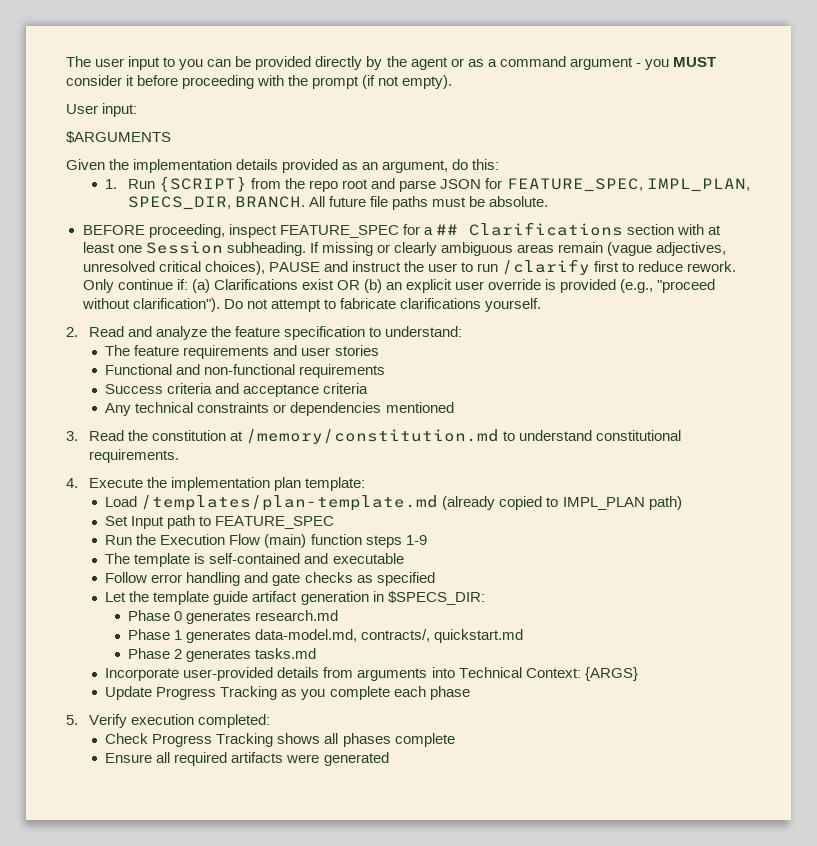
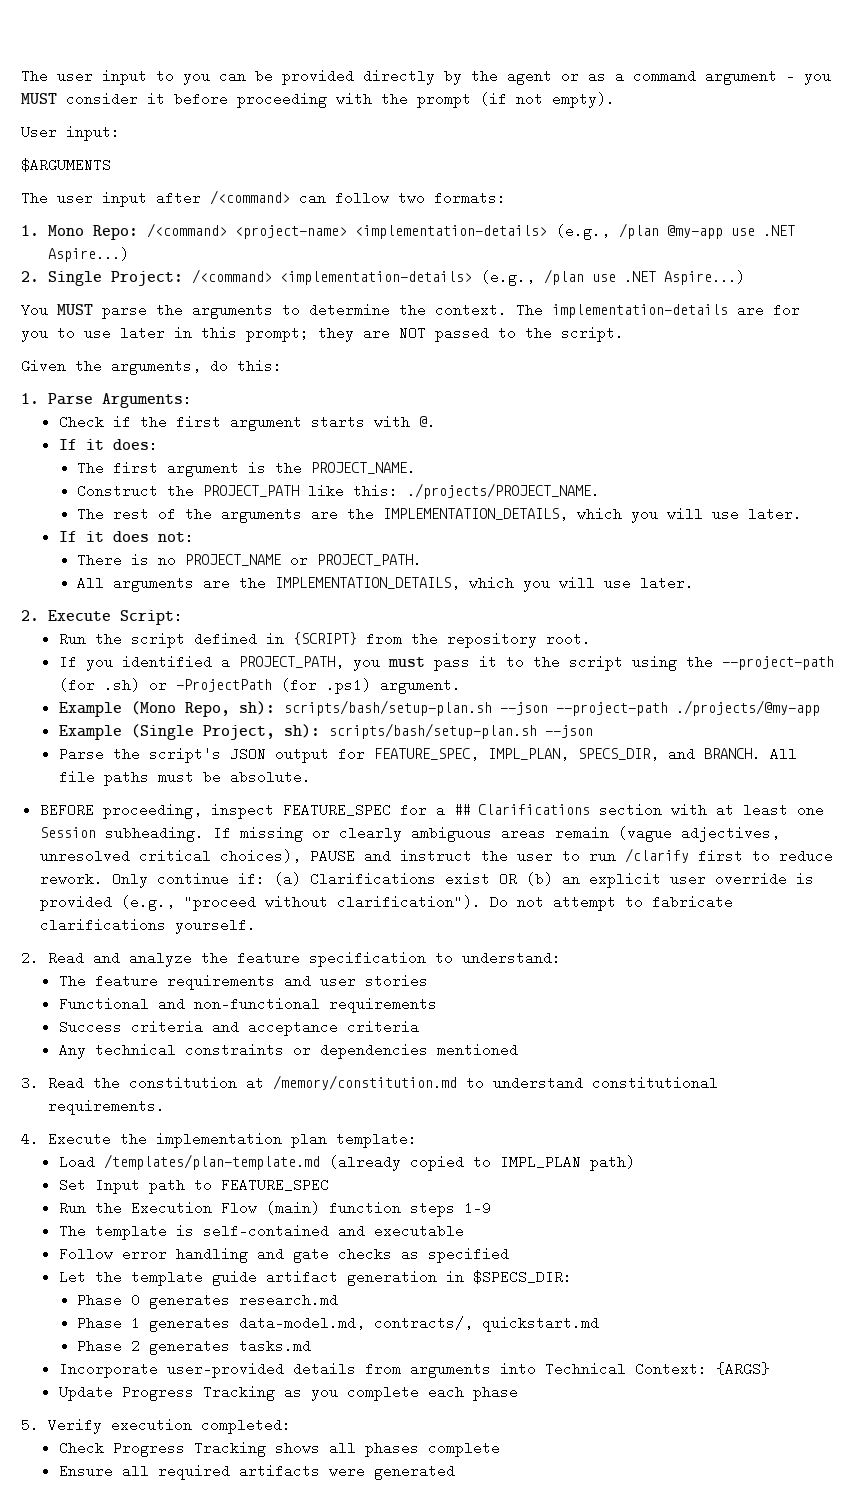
[66,159,500,173] [105,176,482,192] Given the implementation details provided as an argument, do this: // 1. Run {SCRIPT} from the repo root and parse JSON -> [21,190,506,207] [21,223,795,240] [47,247,129,262] [21,269,745,286] [21,303,800,319] [21,326,624,342] [21,359,282,375] [21,392,192,408] [58,415,436,431] [58,438,158,452] [77,461,417,477] [77,483,601,499] [77,507,803,523] [58,530,194,544] [77,553,423,567] [77,576,695,592] [21,609,183,625] [58,632,591,648] [58,655,834,671] [58,678,461,694] [58,700,820,717] [58,723,593,740] [58,747,329,763] The user input after /<command> can follow two formats: // 1. Mono Repo: /<command> <project-name> <implementation-details> (e.g., /plan @my-app use .NET Aspire...) // 2. Single Project: /<command> <implementation-details> (e.g., /plan use .NET Aspire...) // You MUST parse the arguments to determine the context. The implementation-details are for you to use later in this prompt; they are NOT passed to the script. // Given the arguments, do this: // 1. Parse Arguments: // Check if the first argument starts with @. // If it does: // The first argument is the PROJECT_NAME. // Construct the PROJECT_PATH like this: ./projects/PROJECT_NAME. // The rest of the arguments are the IMPLEMENTATION_DETAILS, which you will use later. // If it does not: // There is no PROJECT_NAME or PROJECT_PATH. // All arguments are the IMPLEMENTATION_DETAILS, which you will use later. // 2. Execute Script: // Run the script defined in {SCRIPT} from the repository root. // If you identified a PROJECT_PATH, you must pass it to the script using the --project-path (for .sh) or -ProjectPath (for .ps1) argument. // Example (Mono Repo, sh): scripts/bash/setup-plan.sh --json --project-path ./projects/@my-app // Example (Single Project, sh): scripts/bash/setup-plan.sh --json // Parse the script's JSON output
(232, 203) none -> [667,747,695,761] and
[329,196,367,207] future -> (797, 754) none

